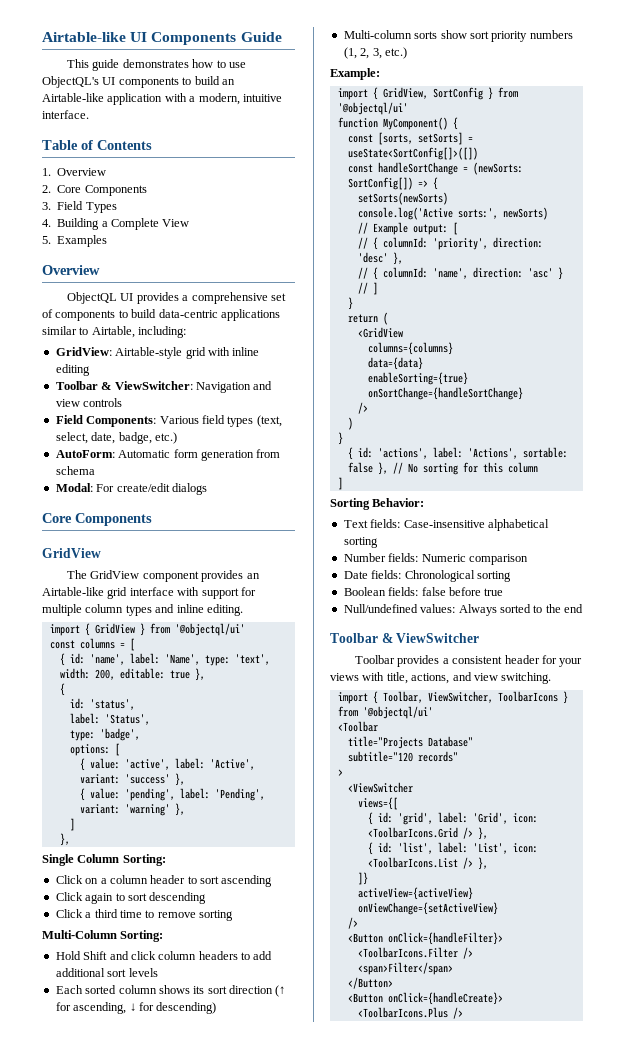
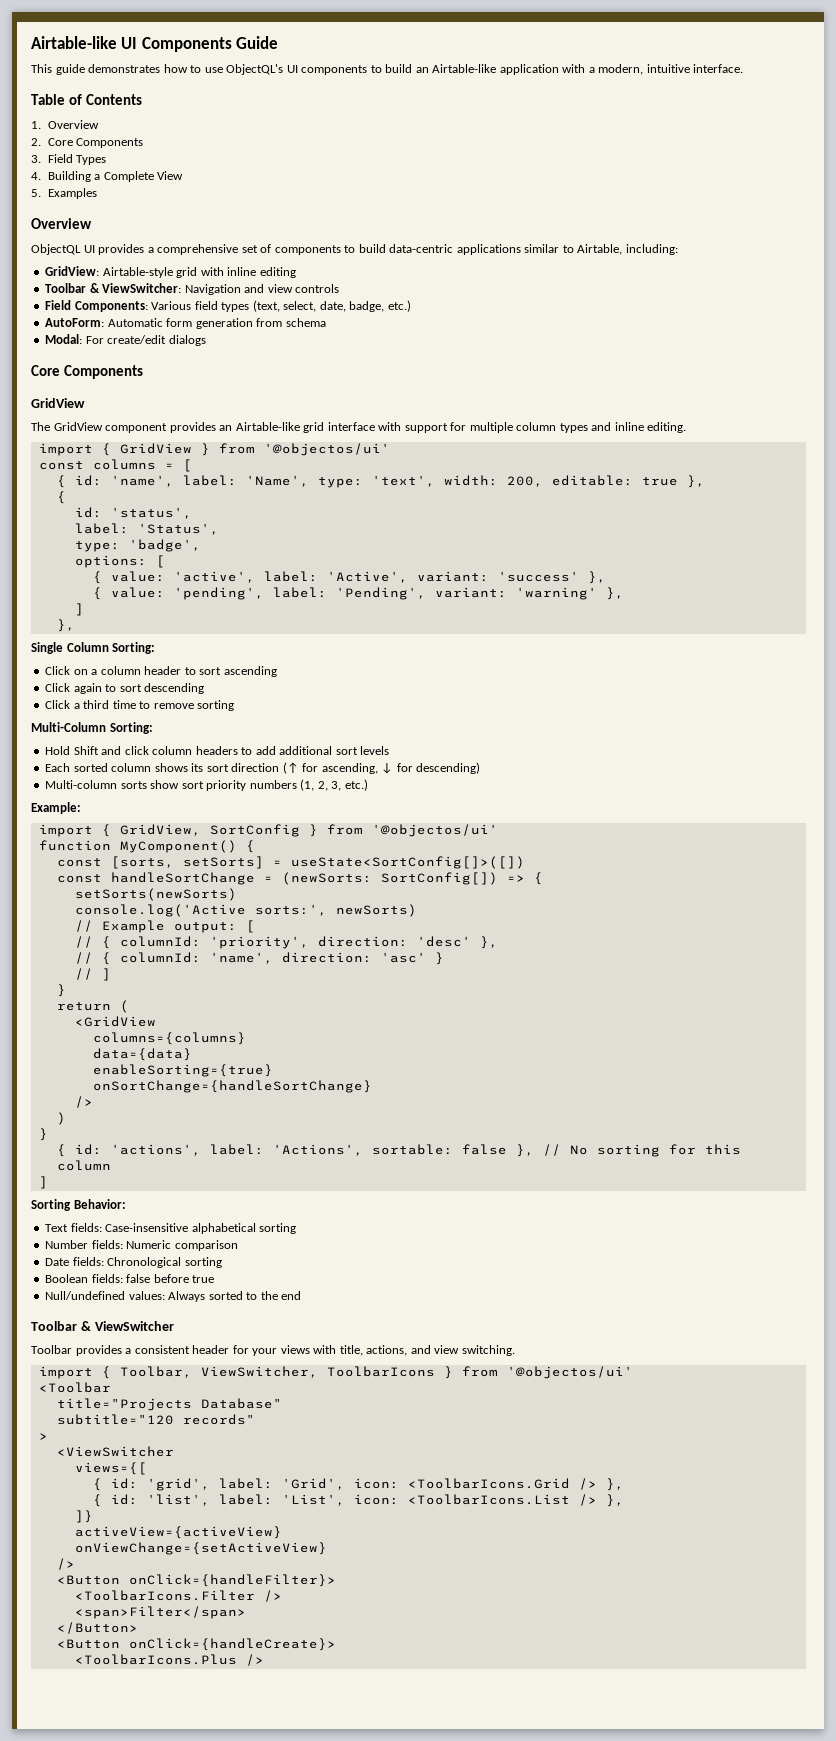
[174,623,245,636] '@objectql/ui' -> [263,443,390,456] '@objectos/ui'
[337,102,408,115] '@objectql/ui' -> [371,824,498,837] '@objectos/ui'
[362,706,433,719] '@objectql/ui' -> [506,1366,633,1379] '@objectos/ui'

